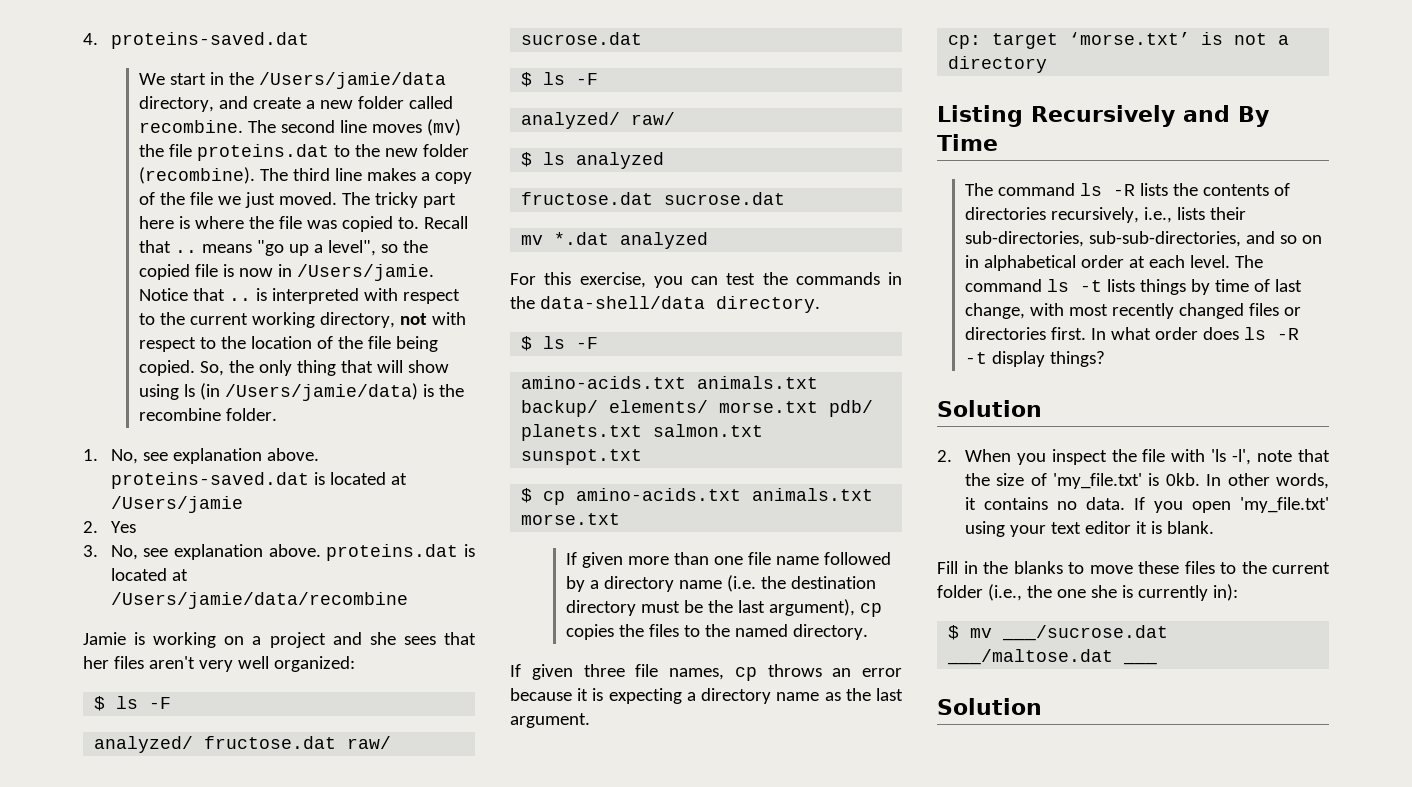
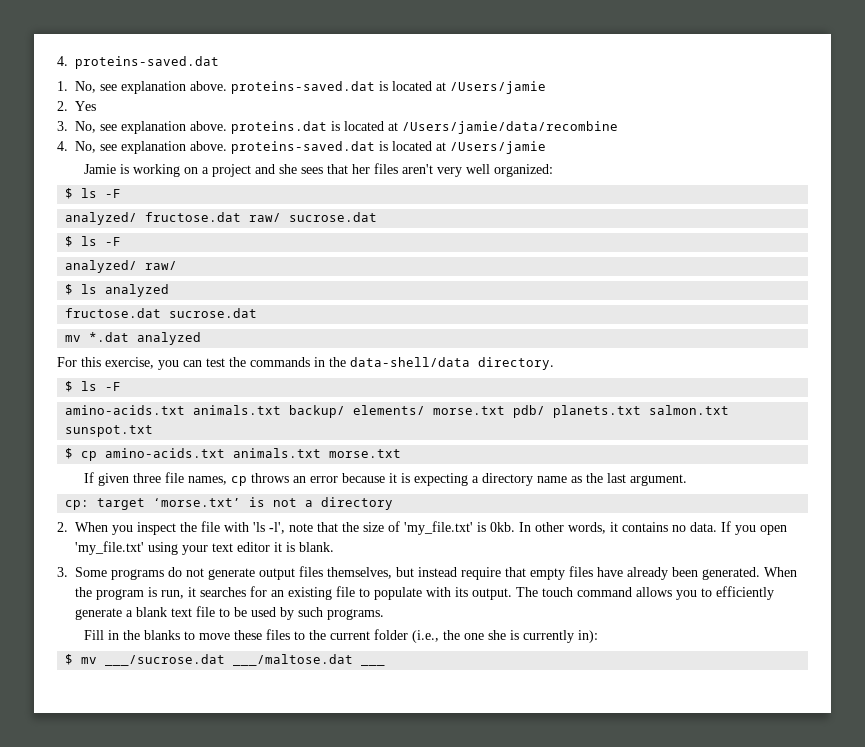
[138,72,446,89] [138,96,453,112] [138,119,461,136] [138,144,469,161] [138,167,472,184] [138,192,456,208] [138,216,468,232] [138,240,428,256] [138,264,434,281] [138,288,460,304] [138,312,466,328] [138,336,438,352] [138,360,449,376] [138,383,464,401] [138,408,277,421] // We start in the /Users/jamie/data directory, and create a new folder called recombine. The second line moves (mv) the file proteins.dat to the new folder (recombine). The third line makes a copy of the file we just moved. The tricky part here is where the file was copied to. Recall that .. means "go up a level", so the copied file is now in /Users/jamie. Notice that .. is interpreted with respect to the current working directory, not with respect to the location of the file being copied. So, the only thing that will show using ls (in /Users/jamie/data) is the recombine folder. -> (219, 62) none
(408, 600) none -> [57,141,546,154] // 4. No, see explanation above. proteins-saved.dat is located at /Users/jamie
[565,552,891,568] [565,575,876,592] [565,599,882,617] [565,624,868,640] // If given more than one file name followed by a directory name (i.e. the destination directory must be the last argument), cp copies the files to the named directory. -> (402, 453) none
[937,105,1269,127] [937,134,998,151] [964,183,1290,196] [964,207,1246,223] [964,231,1322,247] [964,255,1263,271] [964,279,1302,295] [964,303,1301,319] [964,327,1299,340] [964,351,1105,367] [937,400,1042,417] // Listing Recursively and By Time // The command ls -R lists the contents of directories recursively, i.e., lists their sub-directories, sub-sub-directories, and so on in alphabetical order at each level. The command ls -t lists things by time of last change, with most recently changed files or directories first. In what order does ls -R -t display things? // Solution -> (394, 503) none
(1214, 527) none -> [57,566,797,580] [75,586,774,600] [75,606,384,620] // 3. Some programs do not generate output files themselves, but instead require that empty files have already been generated. When the program is run, it searches for an existing file to populate with its output. The touch command allows you to efficiently generate a blank text file to be used by such programs.
[937,698,1042,715] // Solution -> (386, 665) none

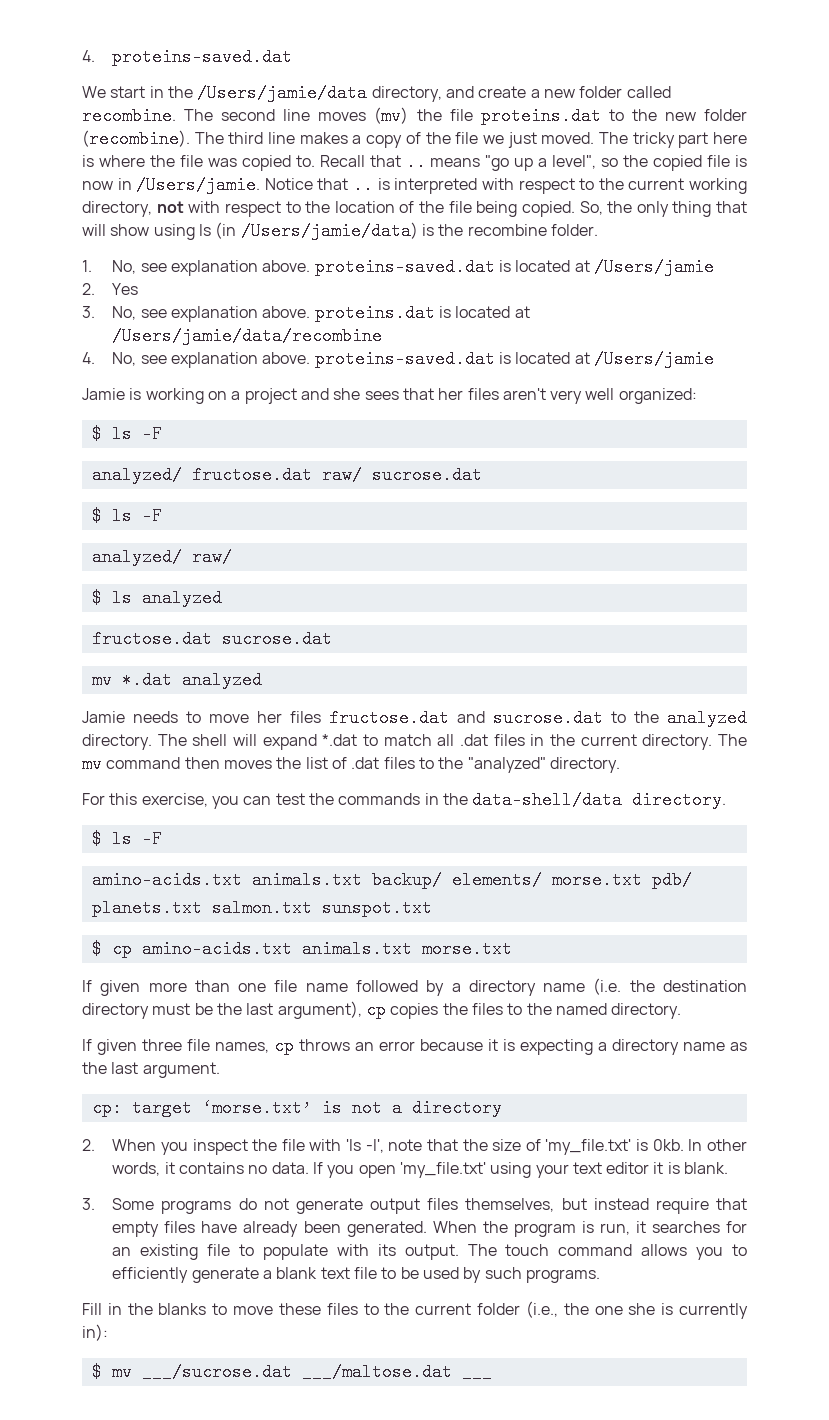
(219, 62) none -> [82,84,671,102] [82,107,748,125] [82,130,747,148] [82,153,747,171] [82,176,748,194] [82,201,747,217] [82,222,598,240] // We start in the /Users/jamie/data directory, and create a new folder called recombine. The second line moves (mv) the file proteins.dat to the new folder (recombine). The third line makes a copy of the file we just moved. The tricky part here is where the file was copied to. Recall that .. means "go up a level", so the copied file is now in /Users/jamie. Notice that .. is interpreted with respect to the current working directory, not with respect to the location of the file being copied. So, the only thing that will show using ls (in /Users/jamie/data) is the recombine folder.
(202, 338) none -> [82,709,747,727] [82,734,747,750] [82,755,620,773] // Jamie needs to move her files fructose.dat and sucrose.dat to the analyzed directory. The shell will expand *.dat to match all .dat files in the current directory. The mv command then moves the list of .dat files to the "analyzed" directory.
(402, 453) none -> [82,978,747,996] [82,1001,682,1019] // If given more than one file name followed by a directory name (i.e. the destination directory must be the last argument), cp copies the files to the named directory.

